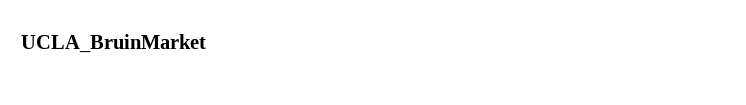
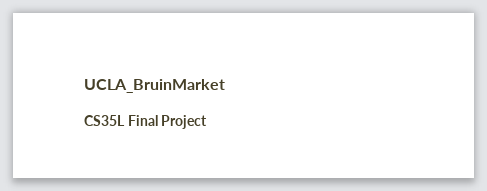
(206, 43) none -> [84,115,208,129] // CS35L Final Project

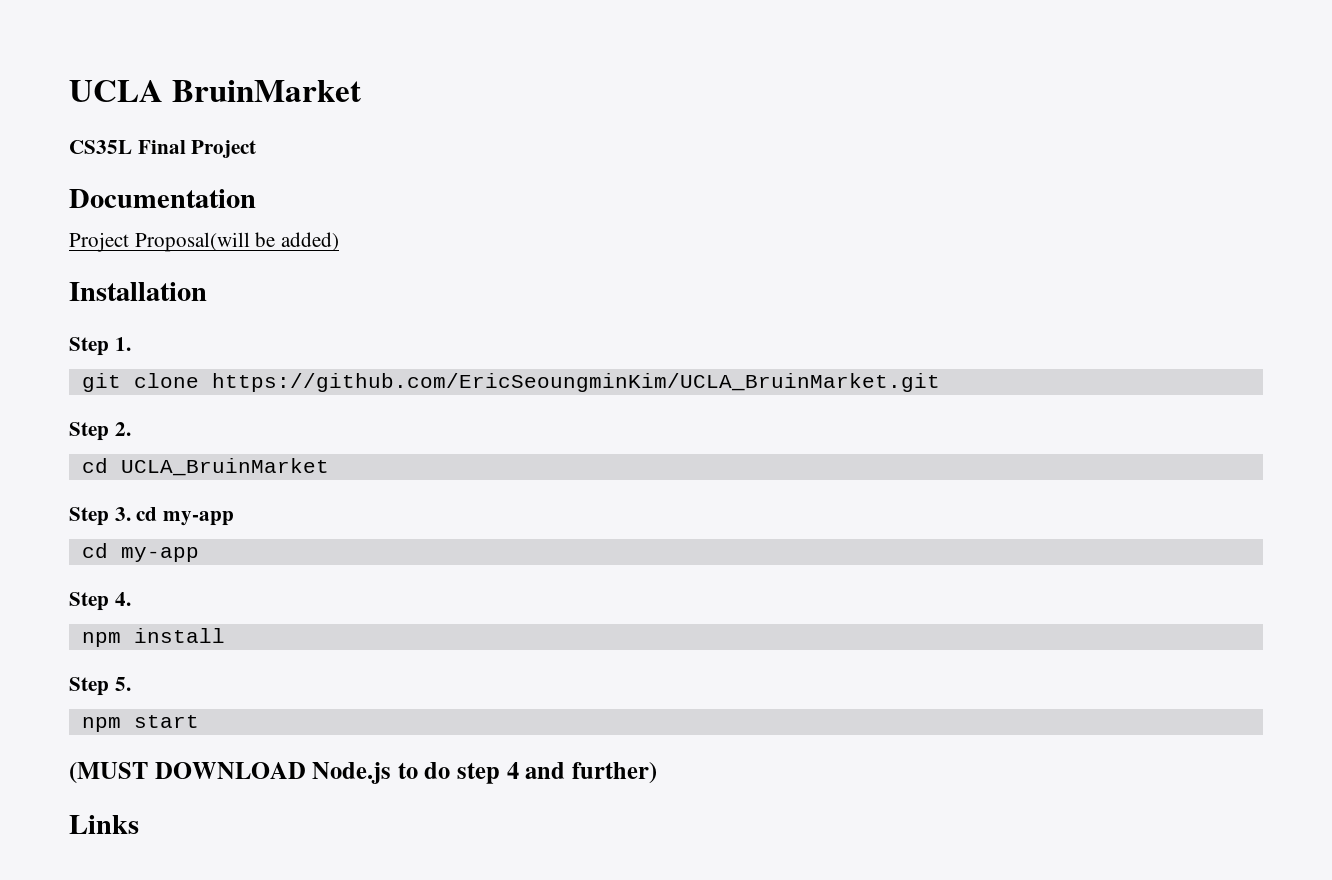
[84,79,225,93] UCLA_BruinMarket -> [69,80,361,102] UCLA BruinMarket
(208, 122) none -> [69,189,256,208] [69,232,340,252] [69,282,207,301] [69,337,131,356] [81,373,940,392] [69,422,131,441] [81,458,329,476] [69,507,235,526] [81,543,199,562] [69,592,131,611] [81,628,225,647] [69,677,131,696] [81,715,199,732] [69,762,657,784] [69,815,139,834] // Documentation // Project Proposal(will be added) // Installation // Step 1. // git clone https://github.com/EricSeoungminKim/UCLA_BruinMarket.git // Step 2. // cd UCLA_BruinMarket // Step 3. cd my-app // cd my-app // Step 4. // npm install // Step 5. // npm start // (MUST DOWNLOAD Node.js to do step 4 and further) // Links

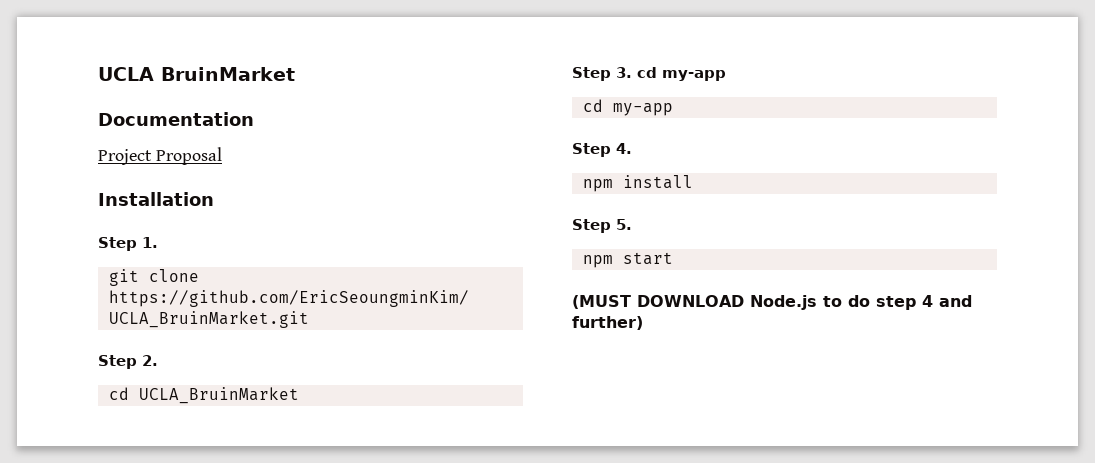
[69,140,257,158] // CS35L Final Project -> (295, 74) none
[134,232,340,252] Proposal(will be added) -> [155,147,222,165] Proposal
[69,815,139,834] // Links -> (643, 323) none

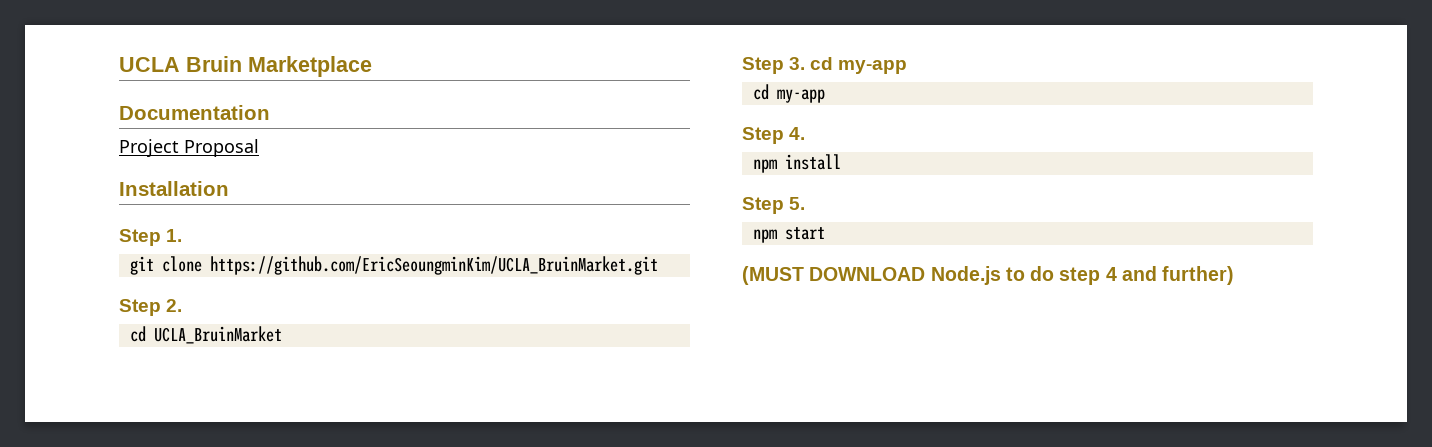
[161,67,295,81] BruinMarket -> [186,56,372,77] Bruin Marketplace

